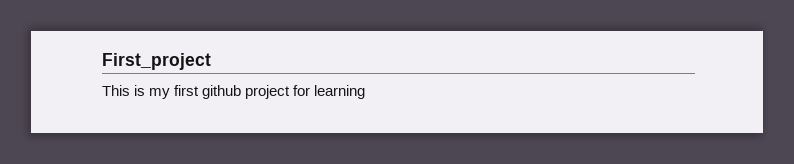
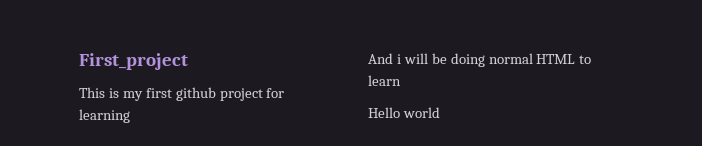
(366, 92) none -> [368,53,592,67] [368,75,401,86] [368,107,440,118] // And i will be doing normal HTML to learn // Hello world

